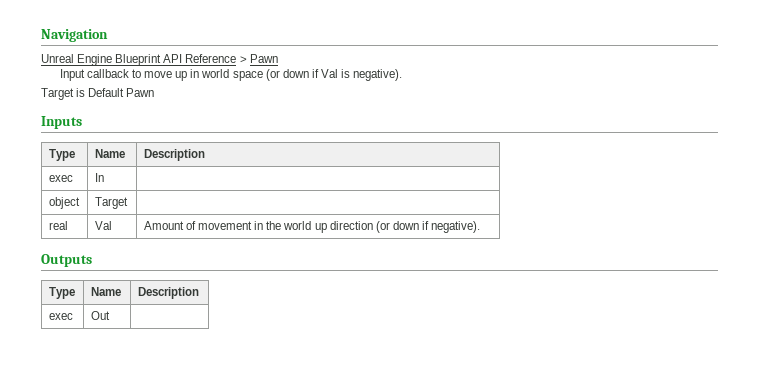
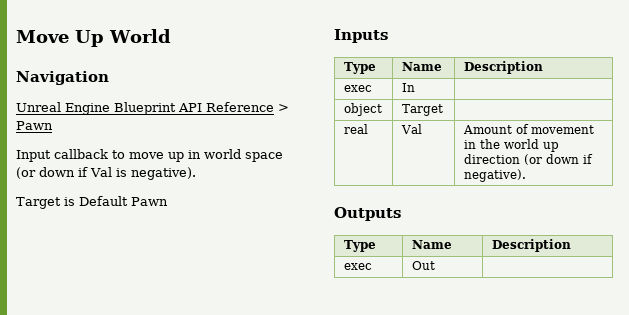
(41, 35) none -> [16,29,171,47] Move Up World //

